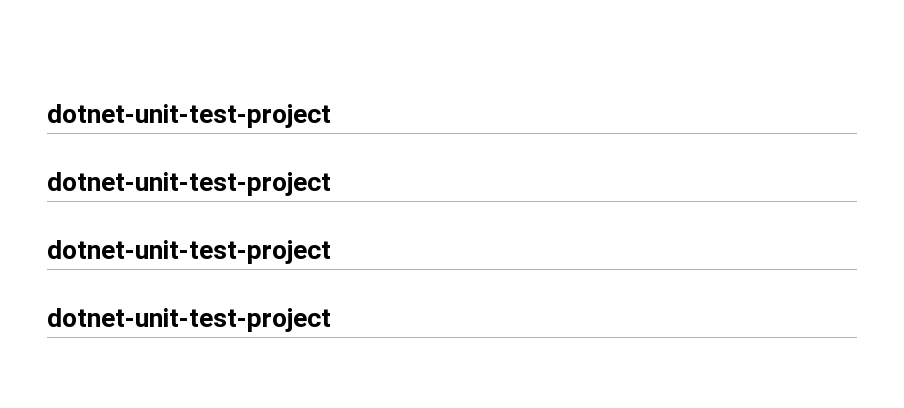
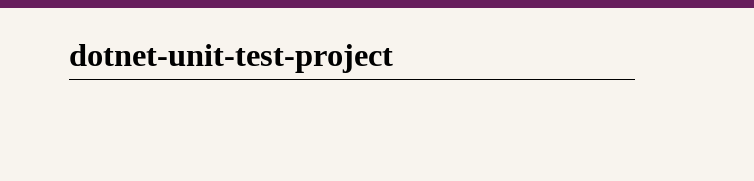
[47,104,331,128] [47,172,331,196] [47,240,331,264] [47,308,331,332] dotnet-unit-test-project // dotnet-unit-test-project // dotnet-unit-test-project // dotnet-unit-test-project -> [69,44,393,73] dotnet-unit-test-project

